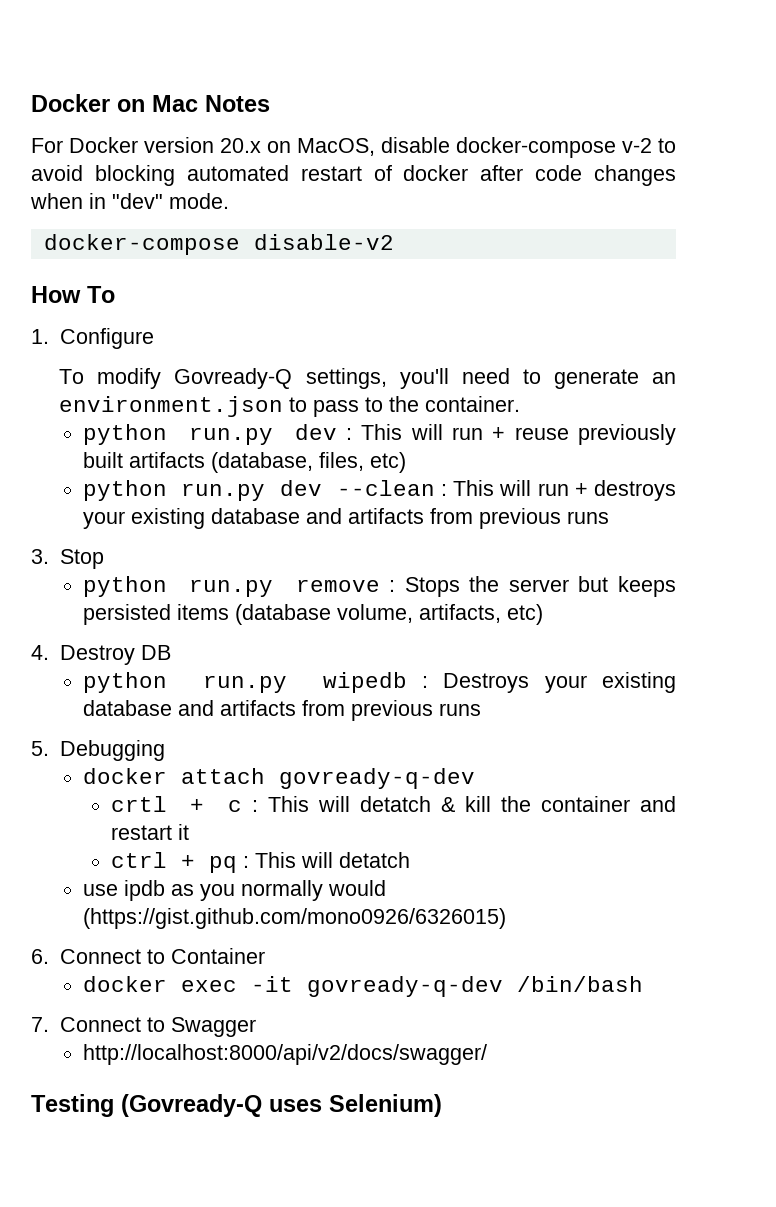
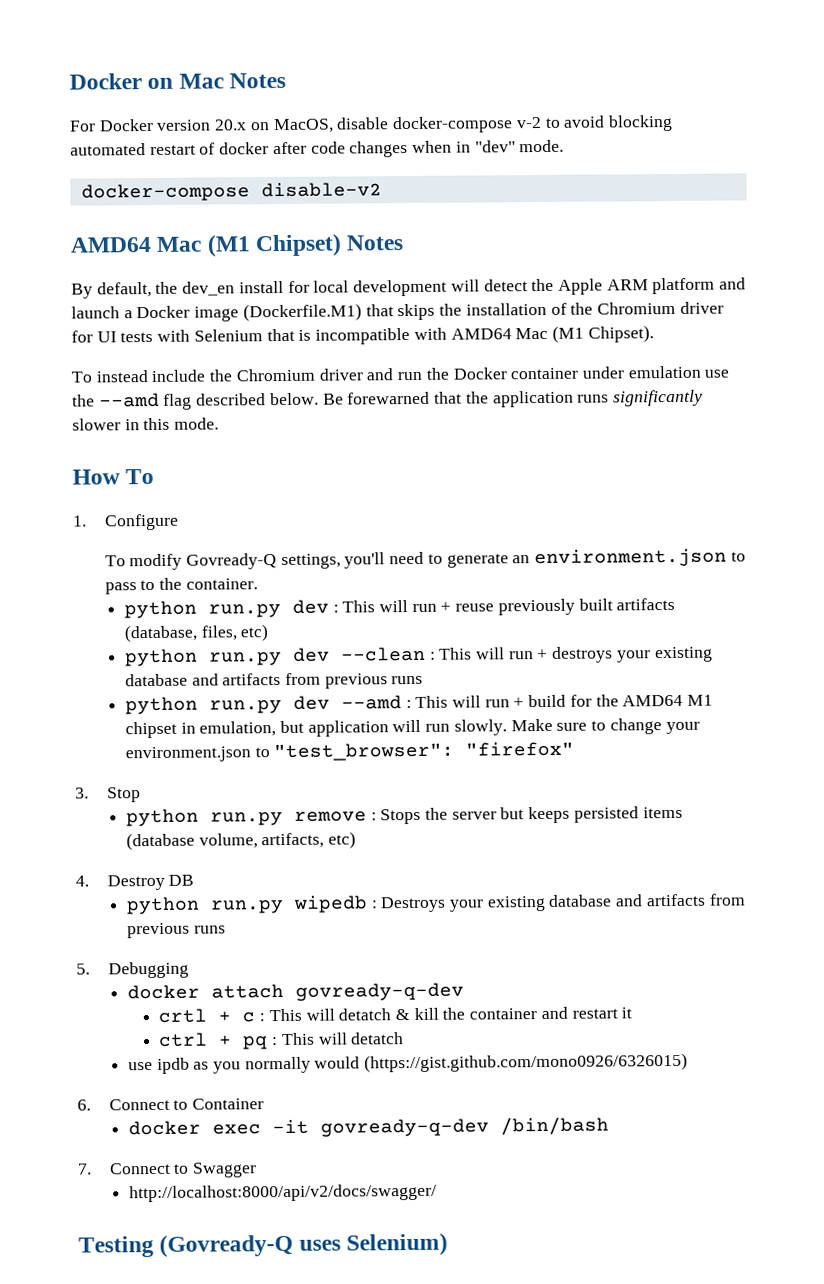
(394, 242) none -> [70,233,404,257] [71,277,747,299] [71,301,724,322] [71,325,654,345] [71,365,730,383] [72,389,703,410] [72,417,220,431] // AMD64 Mac (M1 Chipset) Notes // By default, the dev_en install for local development will detect the Apple ARM platform and launch a Docker image (Dockerfile.M1) that skips the installation of the Chromium driver for UI tests with Selenium that is incompatible with AMD64 Mac (M1 Chipset). // To instead include the Chromium driver and run the Docker container under emulation use the --amd flag described below. Be forewarned that the application runs significantly slower in this mode.
(609, 517) none -> [124,694,714,715] [124,718,700,739] [124,741,575,763] // python run.py dev --amd : This will run + build for the AMD64 M1 chipset in emulation, but application will run slowly. Make sure to change your environment.json to "test_browser": "firefox"

